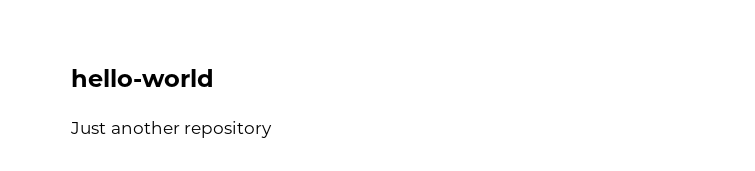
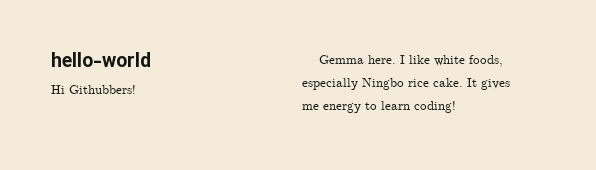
[70,121,273,138] Just another repository -> [51,85,136,94] [318,55,503,67] [302,78,510,90] [302,101,456,113] Hi Githubbers! // Gemma here. I like white foods, especially Ningbo rice cake. It gives me energy to learn coding!

